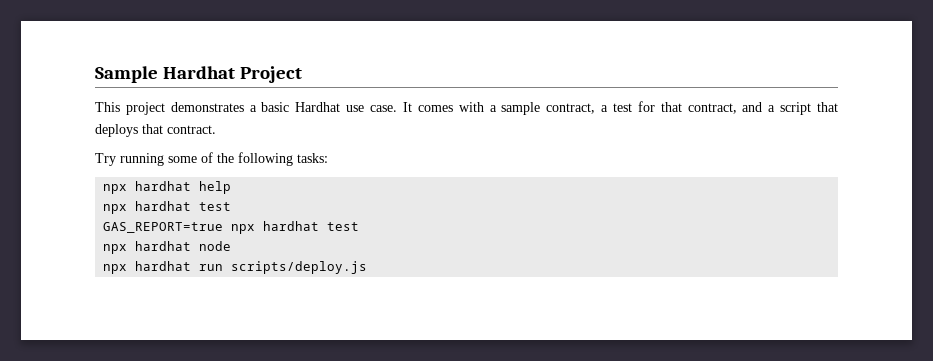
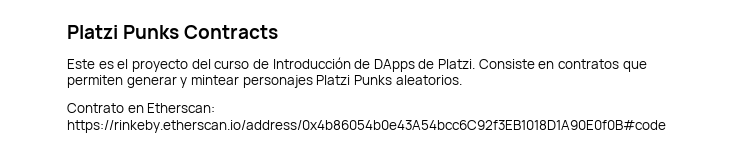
[95,66,303,83] [95,101,839,115] [95,124,216,137] [95,152,328,166] [103,181,232,194] [103,201,232,214] [103,221,360,234] [103,241,232,254] [103,261,368,274] Sample Hardhat Project // This project demonstrates a basic Hardhat use case. It comes with a sample contract, a test for that contract, and a script that deploys that contract. // Try running some of the following tasks: // npx hardhat help // npx hardhat test // GAS_REPORT=true npx hardhat test // npx hardhat node // npx hardhat run scripts/deploy.js -> [67,25,279,39] [67,57,647,72] [67,75,462,88] [67,103,216,113] [67,120,666,133] Platzi Punks Contracts // Este es el proyecto del curso de Introducción de DApps de Platzi. Consiste en contratos que permiten generar y mintear personajes Platzi Punks aleatorios. // Contrato en Etherscan: https://rinkeby.etherscan.io/address/0x4b86054b0e43A54bcc6C92f3EB1018D1A90E0f0B#code

